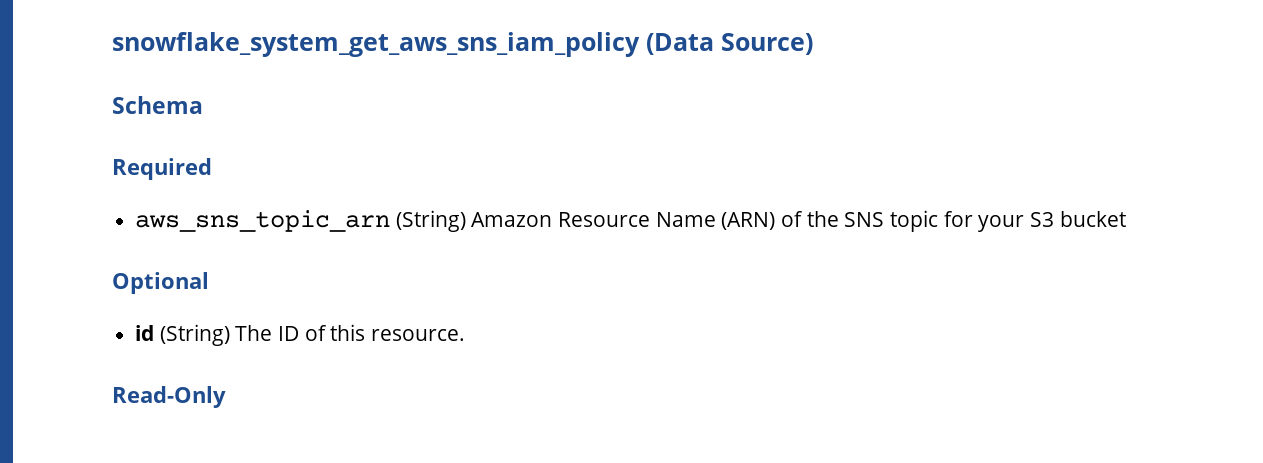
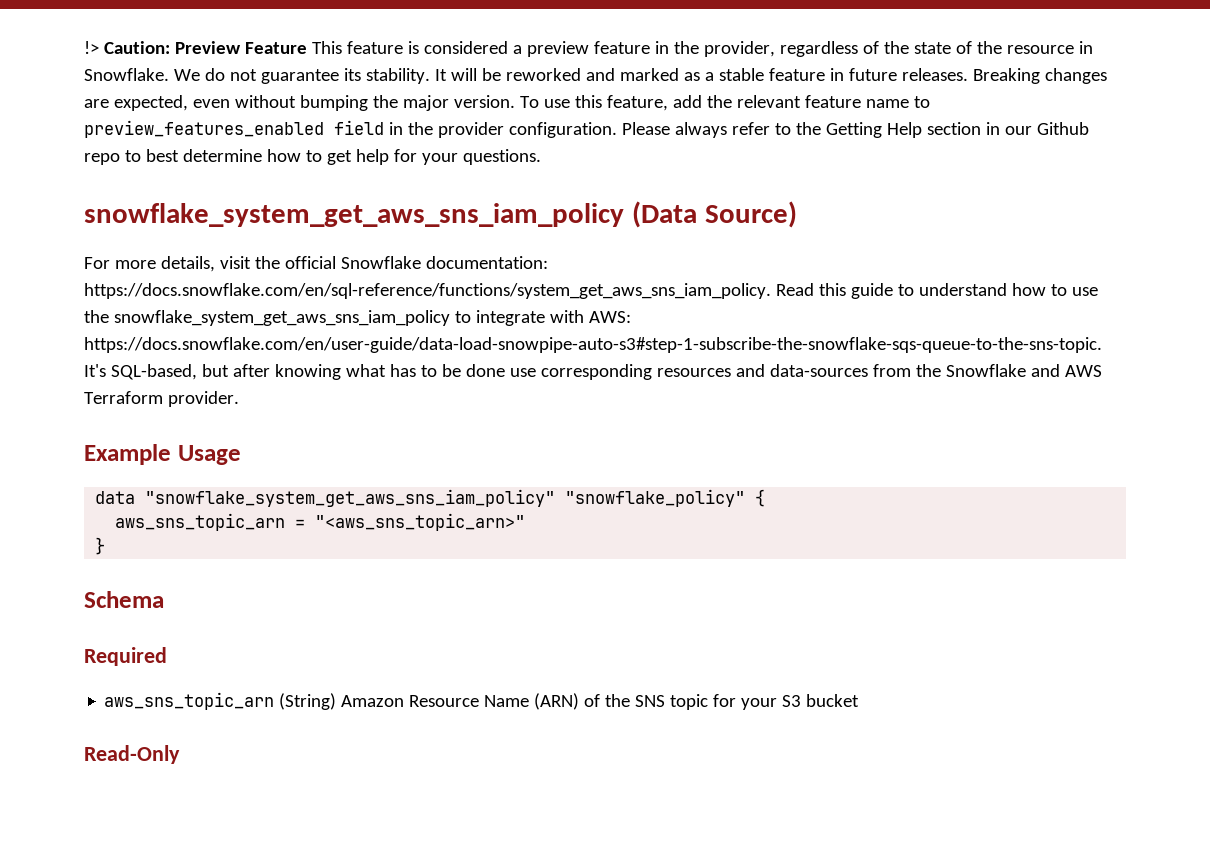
[112,32,813,57] snowflake_system_get_aws_sns_iam_policy (Data Source) -> [84,41,1093,57] [84,68,1107,84] [84,95,930,111] [84,120,1089,138] [84,149,541,165] [84,201,797,228] [84,256,548,272] [84,283,1098,299] [84,310,631,326] [84,337,1102,353] [84,364,1102,380] [84,391,239,407] [84,444,241,465] [95,489,766,507] [115,513,526,531] [95,537,106,555] !> Caution: Preview Feature This feature is considered a preview feature in the provider, regardless of the state of the resource in Snowflake. We do not guarantee its stability. It will be reworked and marked as a stable feature in future releases. Breaking changes are expected, even without bumping the major version. To use this feature, add the relevant feature name to preview_features_enabled field in the provider configuration. Please always refer to the Getting Help section in our Github repo to best determine how to get help for your questions. // snowflake_system_get_aws_sns_iam_policy (Data Source) // For more details, visit the official Snowflake documentation: https://docs.snowflake.com/en/sql-reference/functions/system_get_aws_sns_iam_policy. Read this guide to understand how to use the snowflake_system_get_aws_sns_iam_policy to integrate with AWS: https://docs.snowflake.com/en/user-guide/data-load-snowpipe-auto-s3#step-1-subscribe-the-snowflake-sqs-queue-to-the-sns-topic. It's SQL-based, but after knowing what has to be done use corresponding resources and data-sources from the Snowflake and AWS Terraform provider. // Example Usage // data "snowflake_system_get_aws_sns_iam_policy" "snowflake_policy" { // aws_sns_topic_arn = "<aws_sns_topic_arn>" // }
[112,272,209,294] [135,324,466,346] // Optional // id (String) The ID of this resource. -> (860, 700) none

